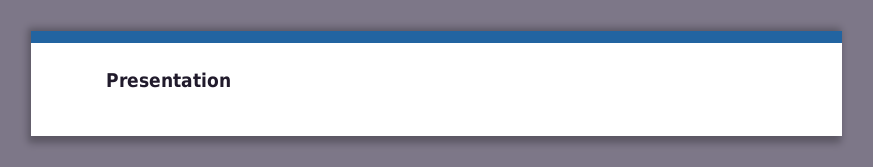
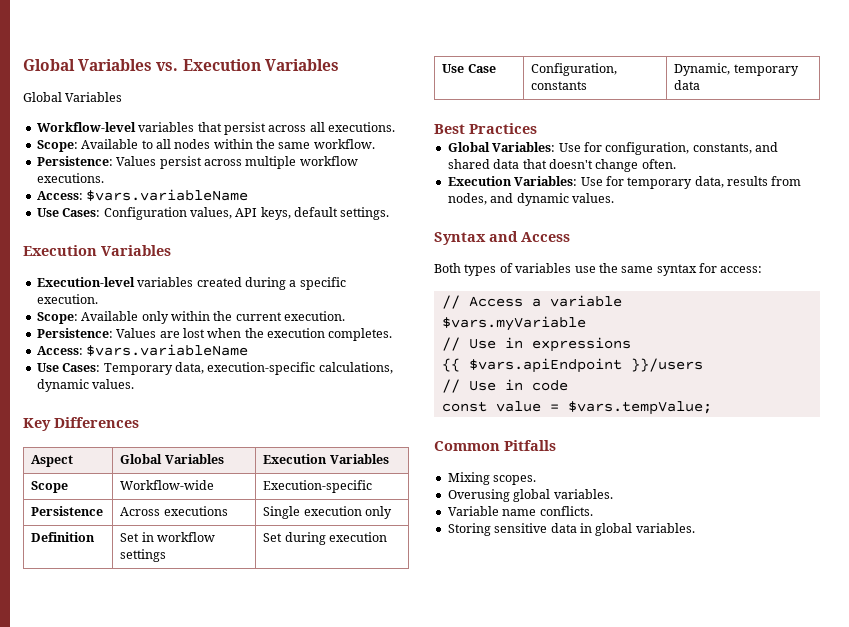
[106,72,231,88] Presentation -> [23,59,339,71] [23,92,123,102] [36,122,395,135] [36,139,375,152] [36,156,358,169] [36,173,104,183] [36,189,249,201] [36,207,390,220] [23,245,171,256] [36,277,346,290] [36,294,98,304] [36,311,345,324] [36,328,393,341] [36,344,249,356] [36,362,393,375] [36,379,135,392] [23,417,139,431] [31,455,74,467] [120,454,224,464] [263,454,389,464] [31,481,69,493] [120,480,215,490] [263,480,373,493] [31,506,104,516] [120,506,228,516] [263,506,393,519] [31,532,96,542] [120,532,216,542] [120,549,167,562] [263,532,388,545] [442,64,496,73] [531,63,618,76] [531,81,588,90] [674,63,799,76] [674,80,701,90] [434,123,537,134] [447,142,778,155] [447,159,676,172] [447,176,802,189] [447,193,614,206] [434,231,570,245] [434,263,763,276] [441,295,622,309] [441,316,586,331] [441,337,631,352] [441,358,703,373] [441,379,568,393] [441,401,712,415] [434,440,556,451] [447,472,537,485] [447,489,613,502] [447,506,593,516] [447,523,695,536] Global Variables vs. Execution Variables // Global Variables // Workflow-level variables that persist across all executions. // Scope: Available to all nodes within the same workflow. // Persistence: Values persist across multiple workflow executions. // Access: $vars.variableName // Use Cases: Configuration values, API keys, default settings. // Execution Variables // Execution-level variables created during a specific execution. // Scope: Available only within the current execution. // Persistence: Values are lost when the execution completes. // Access: $vars.variableName // Use Cases: Temporary data, execution-specific calculations, dynamic values. // Key Differences // Aspect | Global Variables | Execution Variables // Scope | Workflow-wide | Execution-specific // Persistence | Across executions | Single execution only // Definition | Set in workflow settings | Set during execution // Use Case | Configuration, constants | Dynamic, temporary data // Best Practices // Global Variables: Use for configuration, constants, and shared data that doesn't change often. // Execution Variables: Use for temporary data, results from nodes, and dynamic values. // Syntax and Access // Both types of variables use the same syntax for access: // // Access a variable // $vars.myVariable // // Use in expressions // {{ $vars.apiEndpoint }}/users // // Use in code // const value = $vars.tempValue; // Common Pitfalls // Mixing scopes. // Overusing global variables. // Variable name conflicts. // Storing sensitive data in global variables.

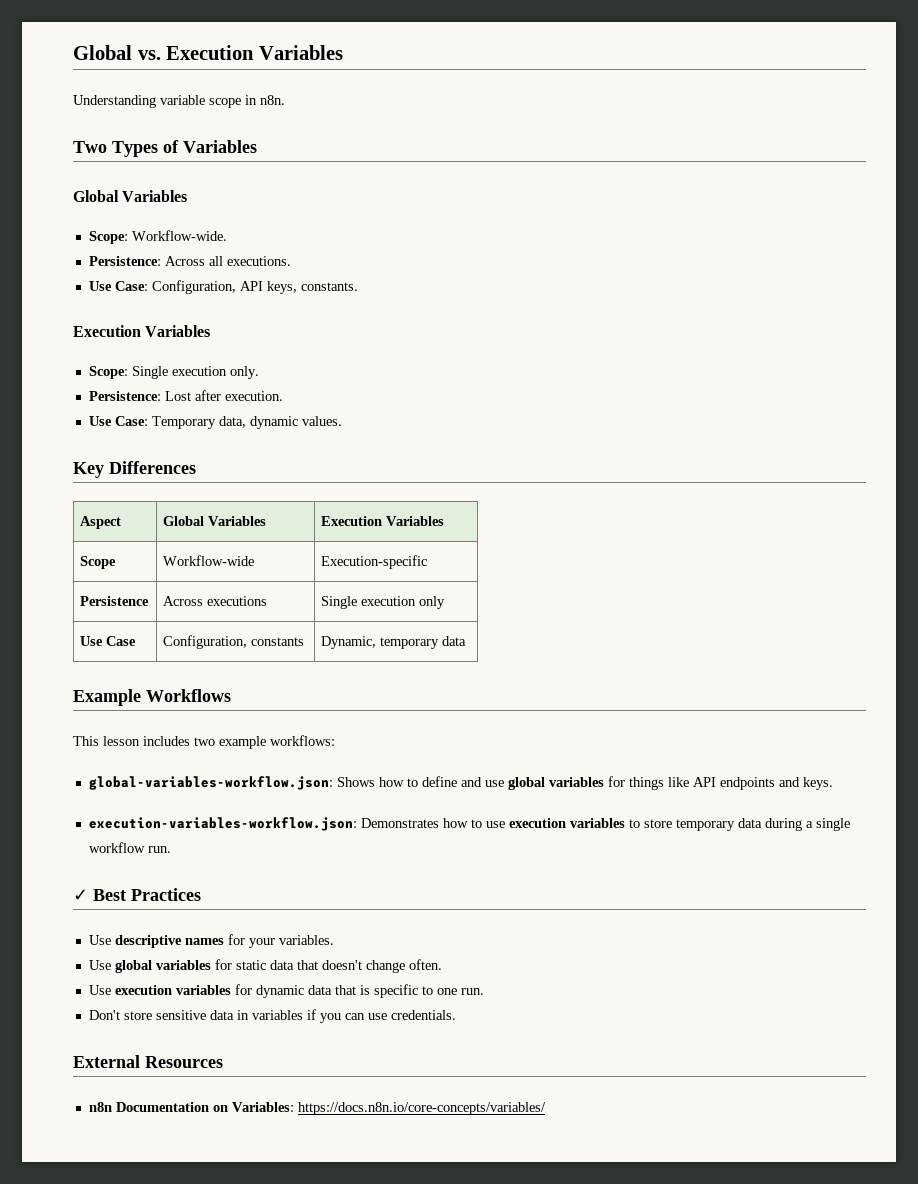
[23,59,153,71] Global Variables -> [73,45,132,60] Global
[23,92,123,102] [36,122,395,135] [36,139,375,152] [36,156,358,169] [36,173,104,183] [36,189,249,201] [36,207,390,220] [23,245,171,256] [36,277,346,290] [36,294,98,304] [36,311,345,324] [36,328,393,341] [36,344,249,356] [36,363,101,372] Global Variables // Workflow-level variables that persist across all executions. // Scope: Available to all nodes within the same workflow. // Persistence: Values persist across multiple workflow executions. // Access: $vars.variableName // Use Cases: Configuration values, API keys, default settings. // Execution Variables // Execution-level variables created during a specific execution. // Scope: Available only within the current execution. // Persistence: Values are lost when the execution completes. // Access: $vars.variableName // Use Cases: -> [73,95,285,108] [73,140,257,157] [73,190,188,202] [88,230,227,244] [88,256,291,266] [88,280,358,294] [73,325,211,337] [88,366,259,379] [88,390,283,401] [88,416,148,426] Understanding variable scope in n8n. // Two Types of Variables // Global Variables // Scope: Workflow-wide. // Persistence: Across all executions. // Use Case: Configuration, API keys, constants. // Execution Variables // Scope: Single execution only. // Persistence: Lost after execution. // Use Case:
[207,362,393,375] execution-specific calculations, -> (246, 422) none
[31,532,96,542] [120,532,216,542] [120,549,167,562] [263,532,388,545] // Definition | Set in workflow settings | Set during execution -> (446, 602) none
[434,123,537,134] [447,142,778,155] [447,159,490,169] Best Practices // Global Variables: Use for configuration, constants, and shared -> [73,689,231,706] [73,735,335,749] [88,776,833,790] [88,817,850,831] [88,842,171,853] [73,888,201,901] [88,934,334,948] [88,959,266,973] Example Workflows // This lesson includes two example workflows: // global-variables-workflow.json: Shows how to define and use global variables for things like API endpoints and keys. // execution-variables-workflow.json: Demonstrates how to use execution variables to store temporary data during a single workflow run. // ✓ Best Practices // Use descriptive names for your variables. // Use global variables for static
[447,176,802,189] [447,193,614,206] [434,231,570,245] [434,263,763,276] [441,295,622,309] [441,316,586,331] [441,337,631,352] [441,358,703,373] [441,379,568,393] [441,401,712,415] [434,440,556,451] [447,472,537,485] [447,489,613,502] [447,506,593,516] [447,523,695,536] Execution Variables: Use for temporary data, results from nodes, and dynamic values. // Syntax and Access // Both types of variables use the same syntax for access: // // Access a variable // $vars.myVariable // // Use in expressions // {{ $vars.apiEndpoint }}/users // // Use in code // const value = $vars.tempValue; // Common Pitfalls // Mixing scopes. // Overusing global variables. // Variable name conflicts. // Storing sensitive data in global variables. -> [88,984,484,998] [88,1009,456,1023] [73,1055,223,1068] [88,1102,546,1115] Use execution variables for dynamic data that is specific to one run. // Don't store sensitive data in variables if you can use credentials. // External Resources // n8n Documentation on Variables: https://docs.n8n.io/core-concepts/variables/

